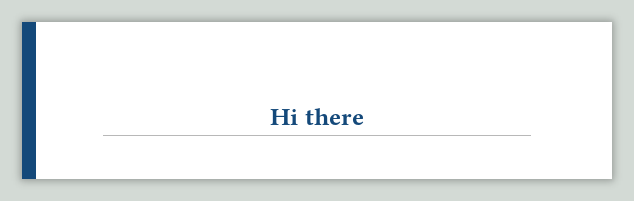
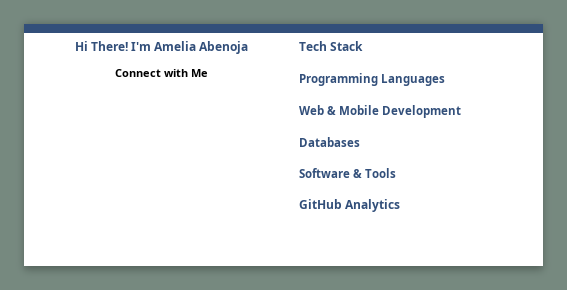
[304,108,364,125] there -> [90,41,249,54] [115,69,208,77] [299,41,364,51] [299,73,446,86] [299,105,462,118] [299,137,360,147] [299,168,397,178] [299,199,401,212] There! I'm Amelia Abenoja // Connect with Me // Tech Stack // Programming Languages // Web & Mobile Development // Databases // Software & Tools // GitHub Analytics

